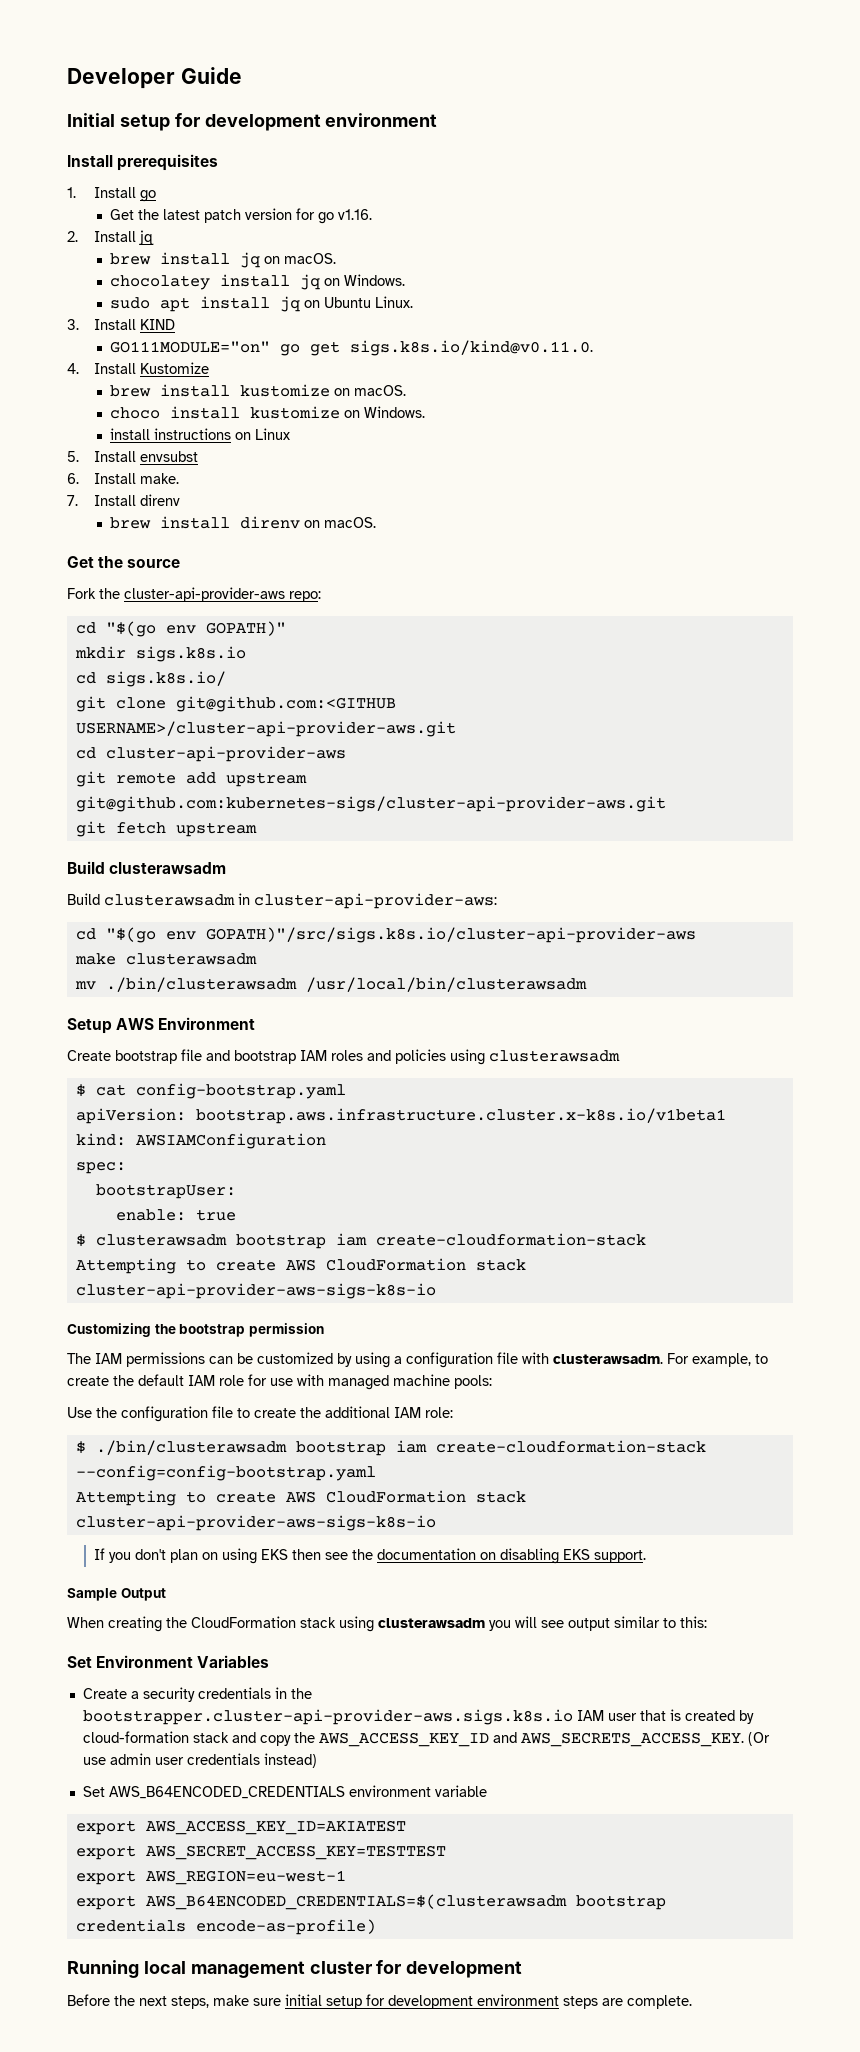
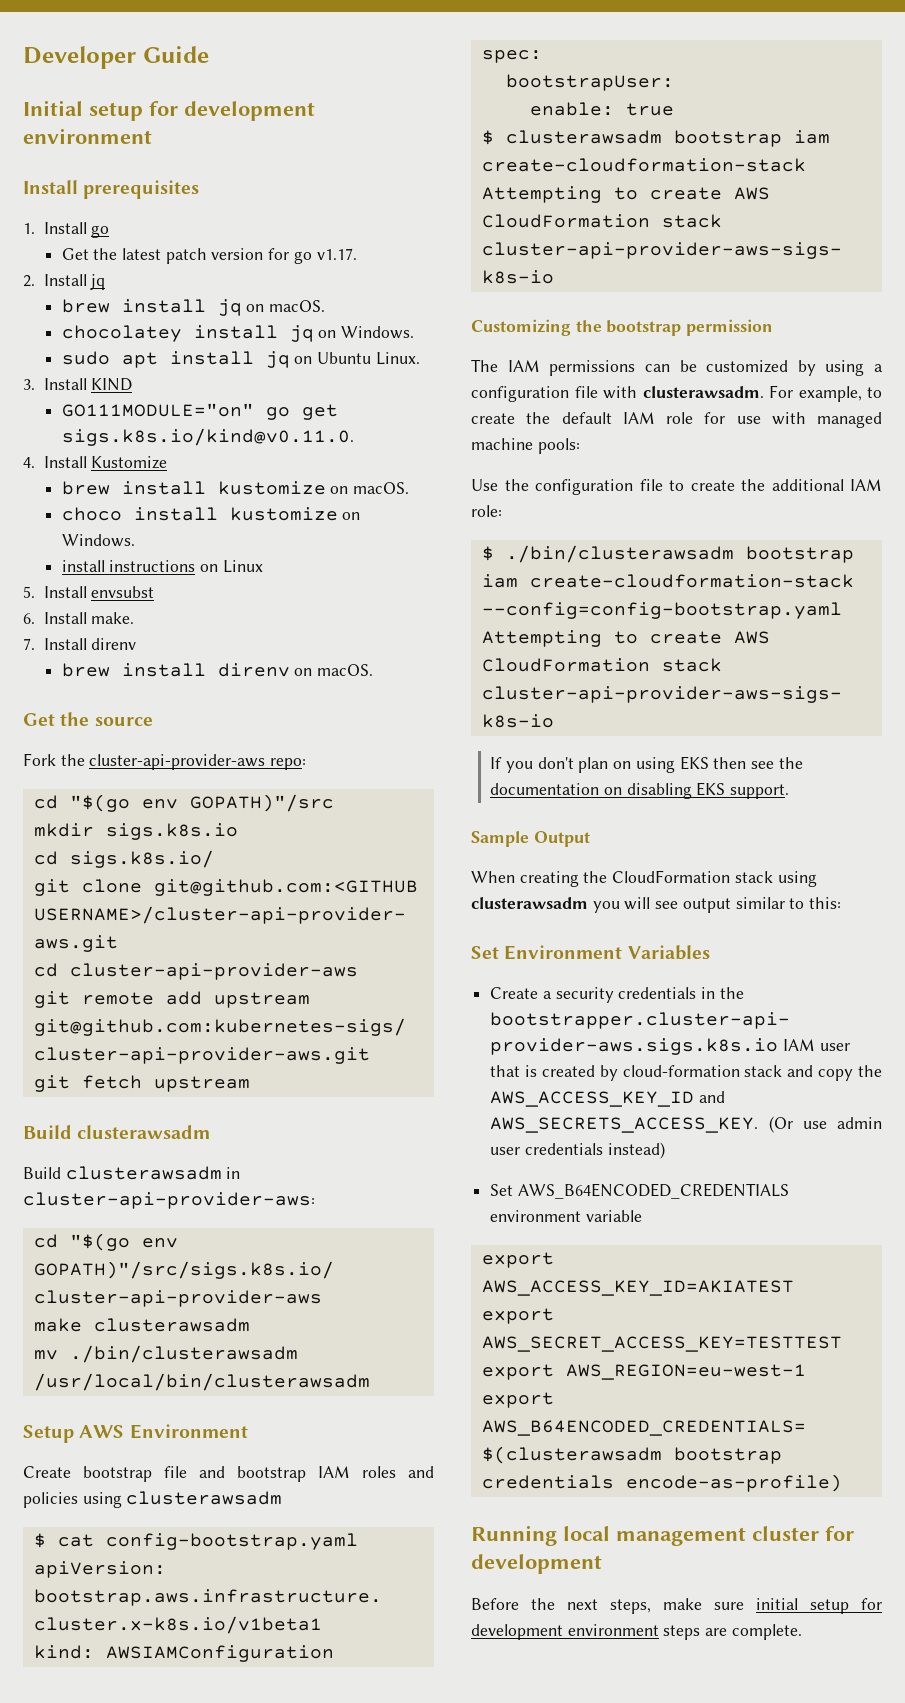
[338,209,373,220] v1.16. -> [316,248,357,260] v1.17.
[205,621,286,636] GOPATH)" -> [189,794,334,812] GOPATH)"/src

